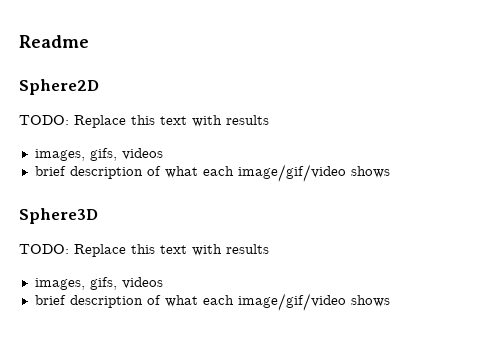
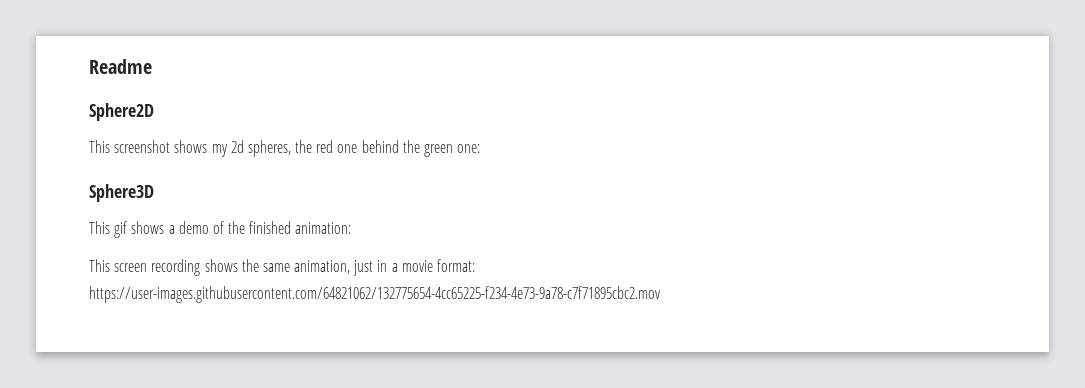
[19,115,269,128] [34,148,163,161] [34,164,390,182] [19,208,98,224] [19,244,269,257] [34,277,163,290] [34,293,390,311] TODO: Replace this text with results // images, gifs, videos // brief description of what each image/gif/video shows // Sphere3D // TODO: Replace this text with results // images, gifs, videos // brief description of what each image/gif/video shows -> [89,140,481,157] [89,184,154,202] [89,221,352,238] [89,259,476,276] [89,286,661,303] This screenshot shows my 2d spheres, the red one behind the green one: // Sphere3D // This gif shows a demo of the finished animation: // This screen recording shows the same animation, just in a movie format: https://user-images.githubusercontent.com/64821062/132775654-4cc65225-f234-4e73-9a78-c7f71895cbc2.mov

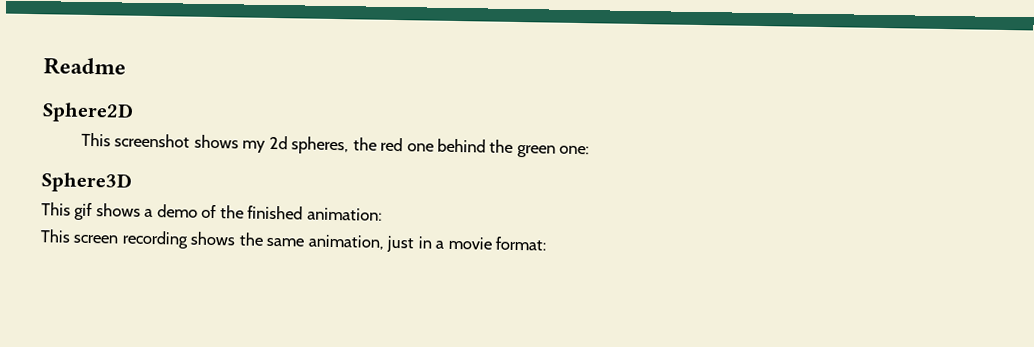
[89,286,661,303] https://user-images.githubusercontent.com/64821062/132775654-4cc65225-f234-4e73-9a78-c7f71895cbc2.mov -> (547, 243) none

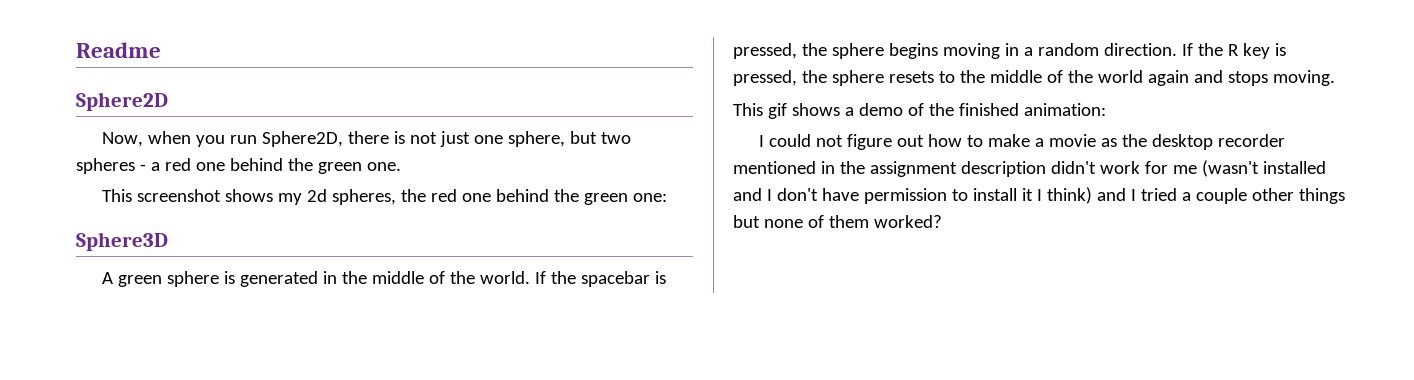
(134, 112) none -> [101,131,631,147] [76,158,401,174] // Now, when you run Sphere2D, there is not just one sphere, but two spheres - a red one behind the green one.
(132, 182) none -> [101,271,666,287] [733,43,1286,59] [733,70,1335,86] // A green sphere is generated in the middle of the world. If the spacebar is pressed, the sphere begins moving in a random direction. If the R key is pressed, the sphere resets to the middle of the world again and stops moving.
[40,229,547,253] This screen recording shows the same animation, just in a movie format: -> [758,134,1285,150] [733,160,1326,177] [733,187,1345,204] [733,215,942,228] I could not figure out how to make a movie as the desktop recorder mentioned in the assignment description didn't work for me (wasn't installed and I don't have permission to install it I think) and I tried a couple other things but none of them worked?

